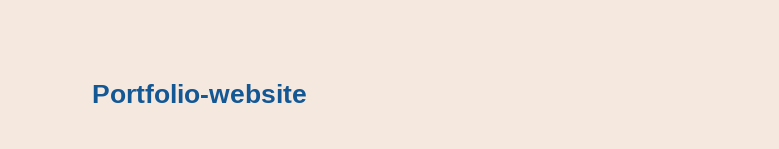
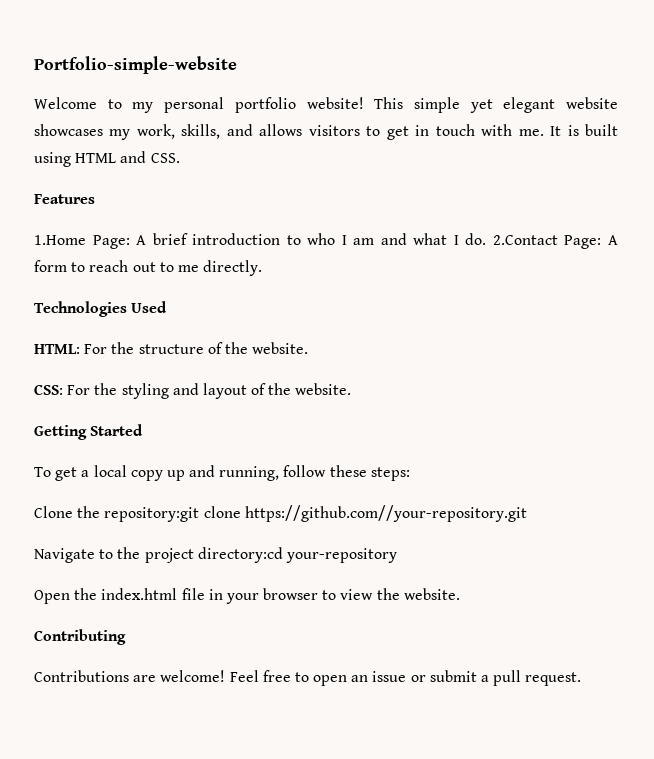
[92,84,307,103] Portfolio-website -> [34,56,237,74] [34,97,618,113] [34,124,619,140] [34,151,180,167] [34,194,95,204] [34,233,619,249] [34,260,263,276] [34,301,168,317] [34,342,309,354] [34,383,352,399] [34,424,144,440] [34,465,410,481] [34,505,527,522] [34,547,397,563] [34,588,460,604] [34,629,126,645] [34,670,582,686] Portfolio-simple-website // Welcome to my personal portfolio website! This simple yet elegant website showcases my work, skills, and allows visitors to get in touch with me. It is built using HTML and CSS. // Features // 1.Home Page: A brief introduction to who I am and what I do. 2.Contact Page: A form to reach out to me directly. // Technologies Used // HTML: For the structure of the website. // CSS: For the styling and layout of the website. // Getting Started // To get a local copy up and running, follow these steps: // Clone the repository:git clone https://github.com//your-repository.git // Navigate to the project directory:cd your-repository // Open the index.html file in your browser to view the website. // Contributing // Contributions are welcome! Feel free to open an issue or submit a pull request.

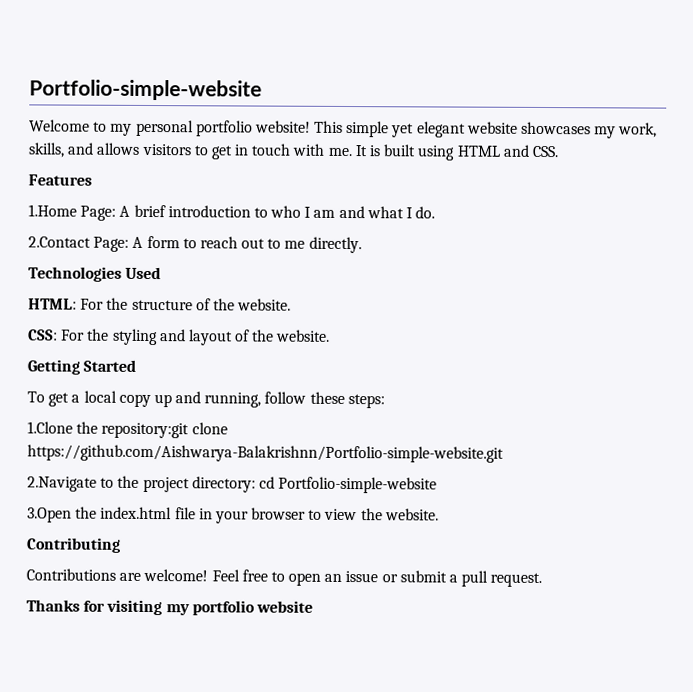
(487, 239) none -> (436, 212) //
[34,506,73,518] Clone -> [27,421,73,434] 1.Clone
[244,505,527,522] [34,548,95,563] https://github.com//your-repository.git // Navigate -> [27,444,504,463] [27,476,97,492] https://github.com/Aishwarya-Balakrishnn/Portfolio-simple-website.git // 2.Navigate
[197,547,397,563] [34,590,70,604] directory:cd your-repository // Open -> [191,476,438,494] [27,507,72,523] directory: cd Portfolio-simple-website // 3.Open
(582, 679) none -> [26,599,313,616] // Thanks for visiting my portfolio website

